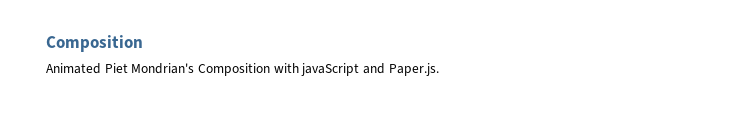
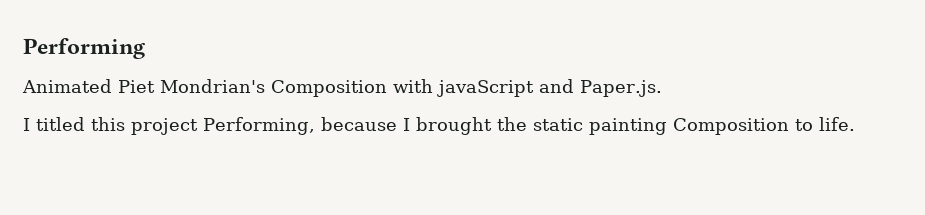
[46,35,143,52] Composition -> [23,38,145,59] Performing
(439, 69) none -> [23,117,855,135] // I titled this project Performing, because I brought the static painting Composition to life.

